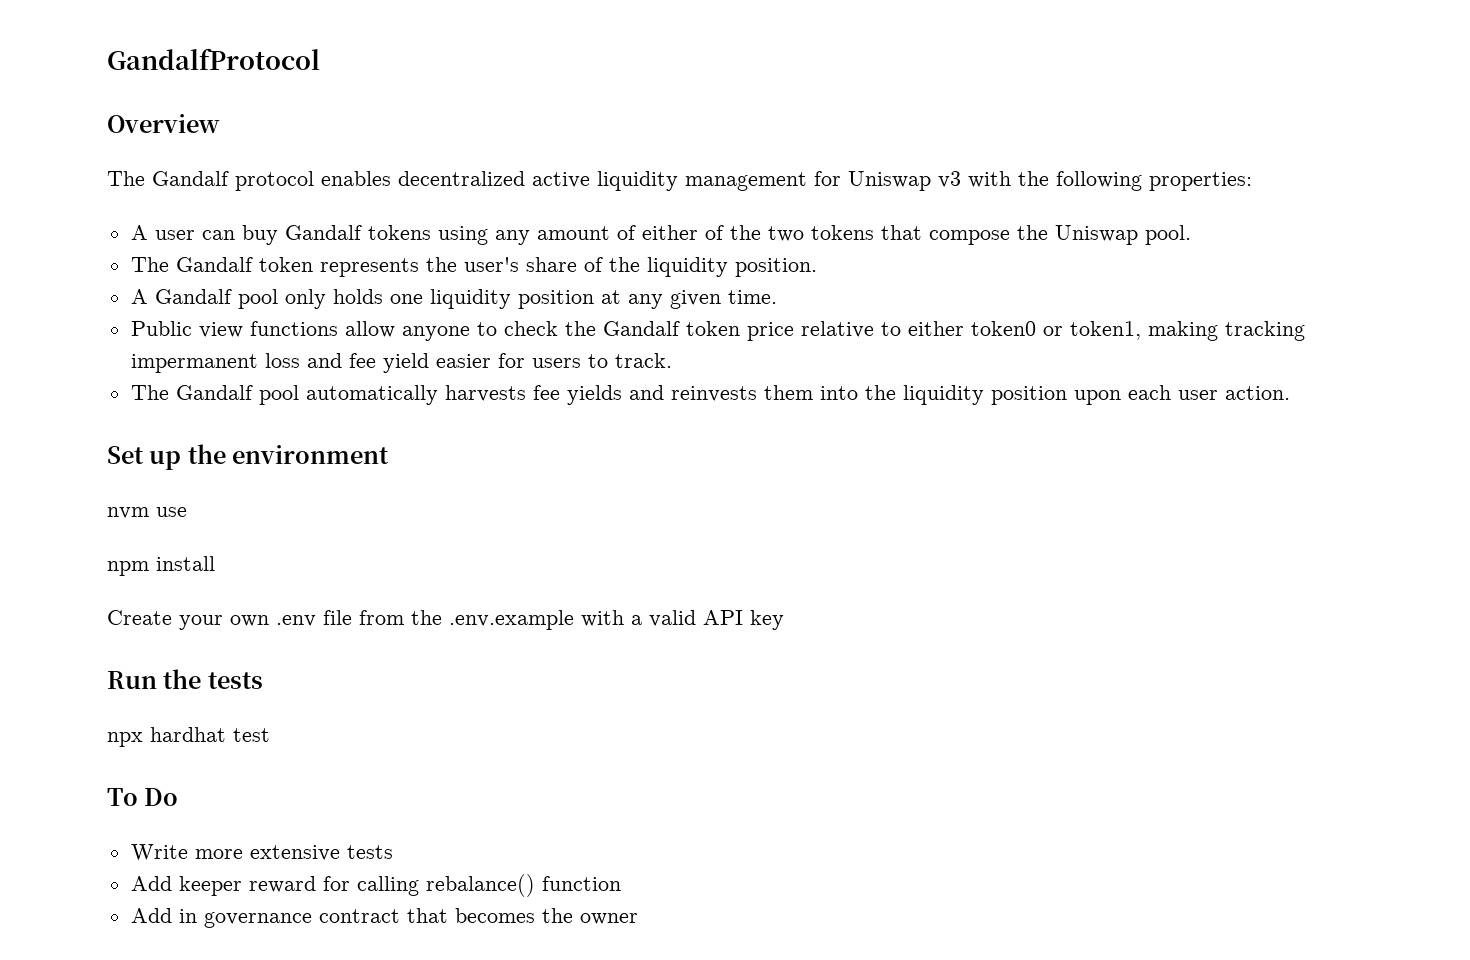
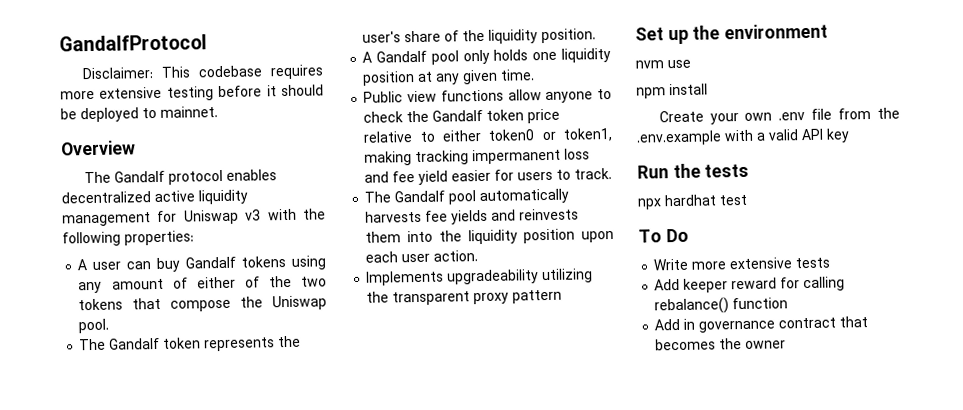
(320, 59) none -> [81,64,324,80] [60,84,324,101] [60,106,218,123] // Disclaimer: This codebase requires more extensive testing before it should be deployed to mainnet.
(1290, 393) none -> [366,268,594,286] [366,289,563,306] // Implements upgradeability utilizing the transparent proxy pattern

